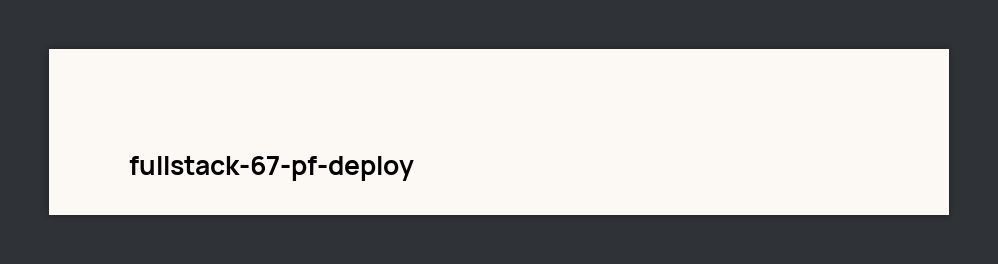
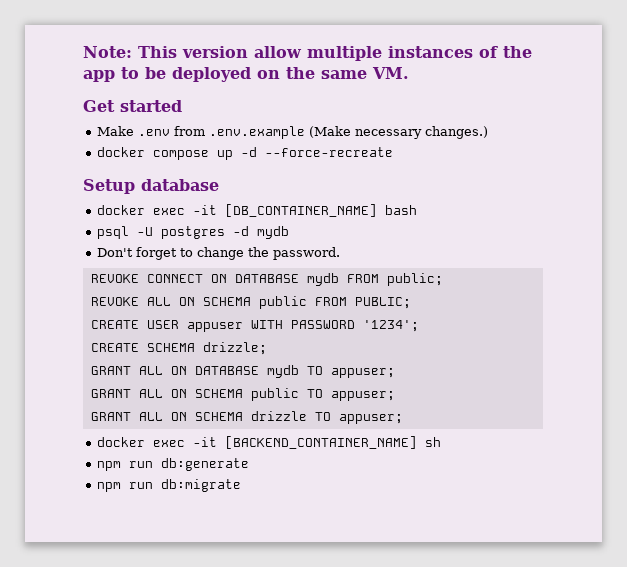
[129,156,414,181] fullstack-67-pf-deploy -> [83,46,532,61] [83,67,409,82] [83,100,182,112] [96,126,488,139] [96,147,393,160] [83,179,219,194] [96,204,417,217] [96,226,289,239] [96,247,340,260] [90,273,443,286] [90,296,411,309] [90,320,419,332] [90,342,267,355] [90,365,395,378] [90,388,395,401] [90,411,403,424] [96,436,441,449] [96,458,249,471] [96,479,241,492] Note: This version allow multiple instances of the app to be deployed on the same VM. // Get started // Make .env from .env.example (Make necessary changes.) // docker compose up -d --force-recreate // Setup database // docker exec -it [DB_CONTAINER_NAME] bash // psql -U postgres -d mydb // Don't forget to change the password. // REVOKE CONNECT ON DATABASE mydb FROM public; // REVOKE ALL ON SCHEMA public FROM PUBLIC; // CREATE USER appuser WITH PASSWORD '1234'; // CREATE SCHEMA drizzle; // GRANT ALL ON DATABASE mydb TO appuser; // GRANT ALL ON SCHEMA public TO appuser; // GRANT ALL ON SCHEMA drizzle TO appuser; // docker exec -it [BACKEND_CONTAINER_NAME] sh // npm run db:generate // npm run db:migrate

